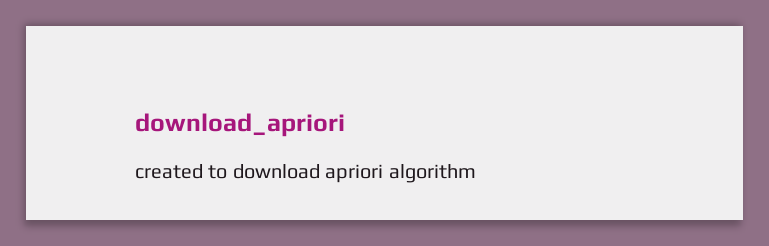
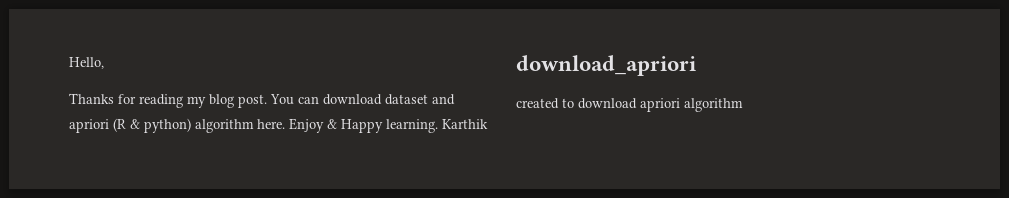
(135, 125) none -> [69,57,104,69] [69,93,455,108] [69,118,488,133] Hello, // Thanks for reading my blog post. You can download dataset and apriori (R & python) algorithm here. Enjoy & Happy learning. Karthik //

